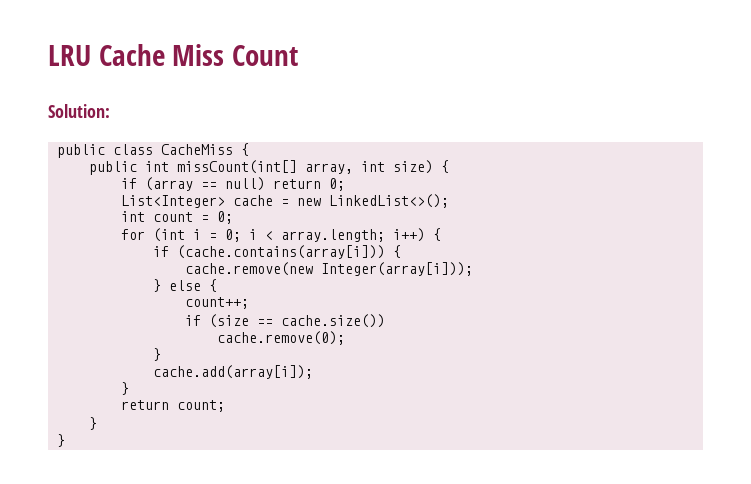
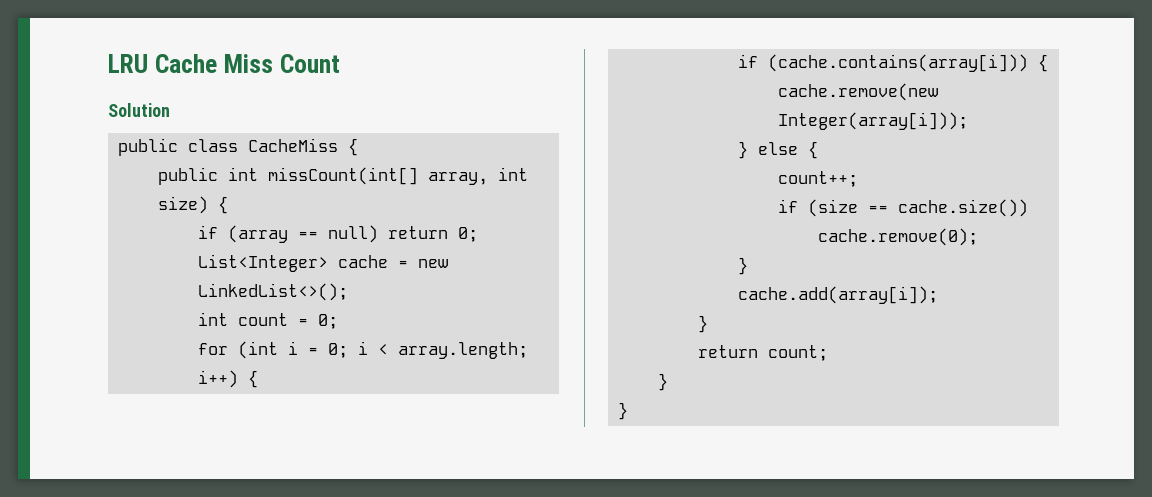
[48,104,110,118] Solution: -> [108,103,170,117] Solution

